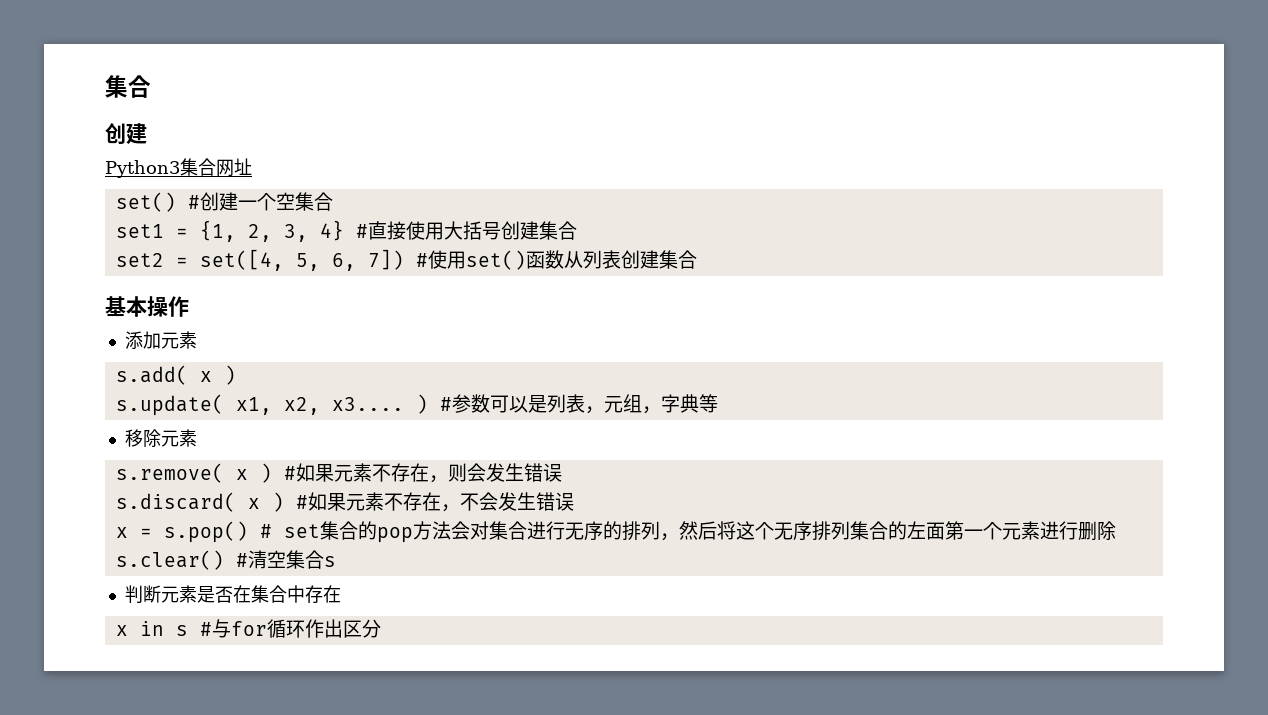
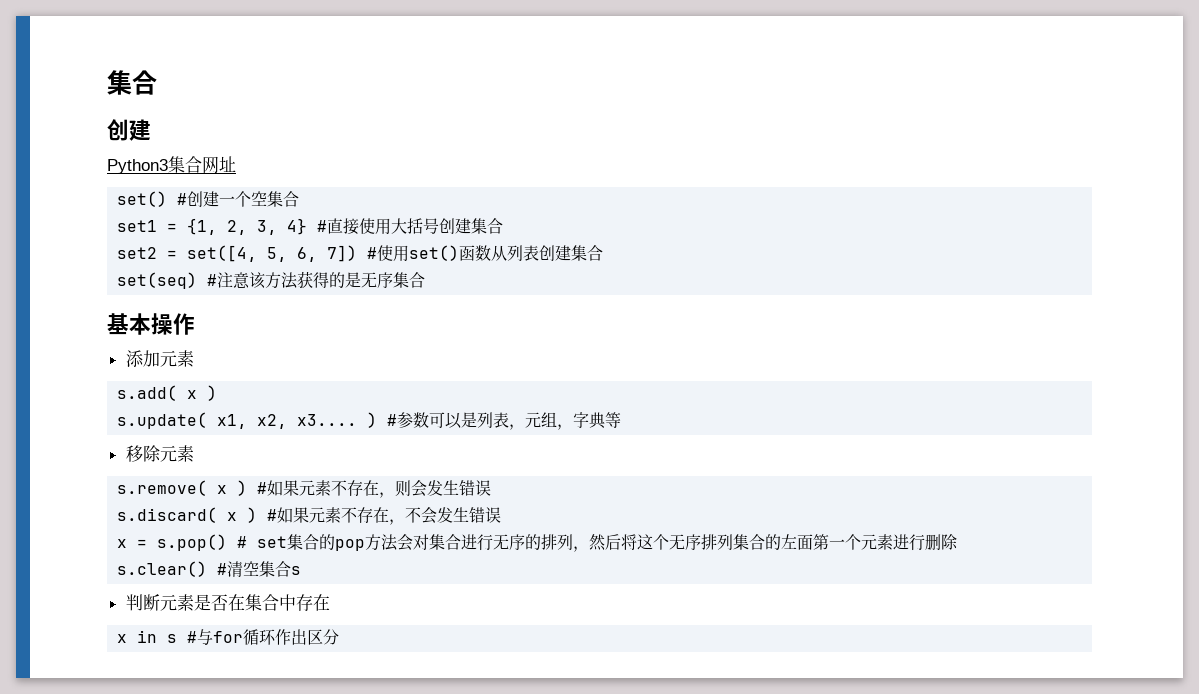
(697, 259) none -> [117,271,426,289] // set(seq) #注意该方法获得的是无序集合

